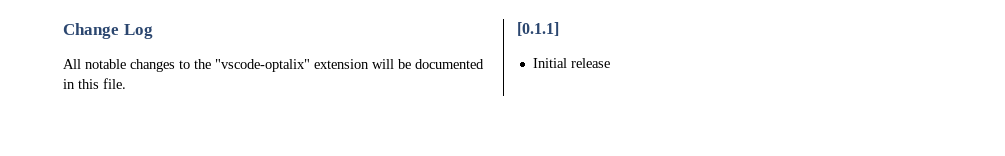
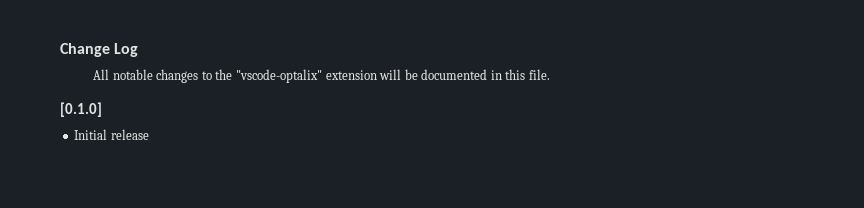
[517,22,559,36] [0.1.1] -> [60,102,102,117] [0.1.0]

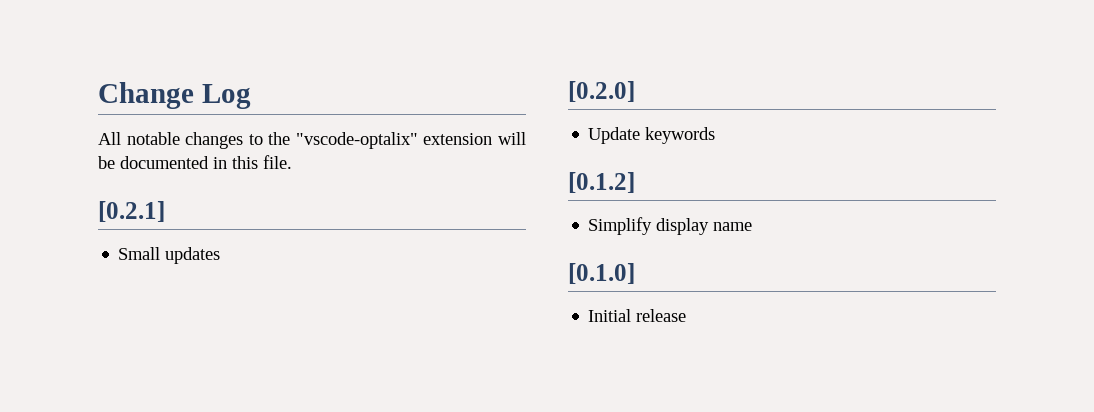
(550, 74) none -> [98,201,165,222] [118,247,221,264] [568,81,635,102] [588,127,716,144] [568,172,635,193] [588,217,753,235] // [0.2.1] // Small updates // [0.2.0] // Update keywords // [0.1.2] // Simplify display name

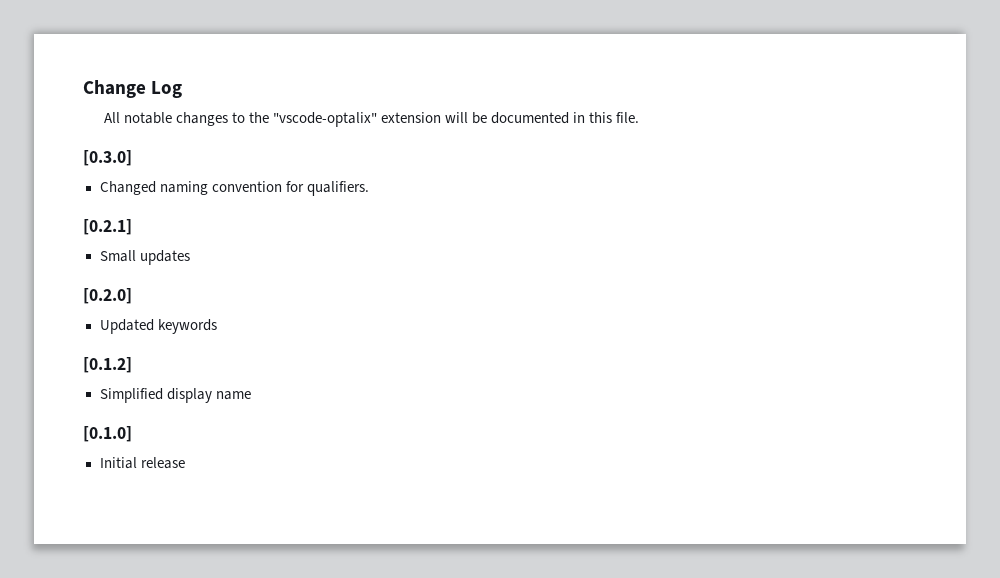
(292, 162) none -> [83,150,132,166] [99,181,369,196] // [0.3.0] // Changed naming convention for qualifiers.
[588,127,641,144] Update -> [99,319,154,334] Updated
[588,217,653,235] Simplify -> [99,388,163,403] Simplified

